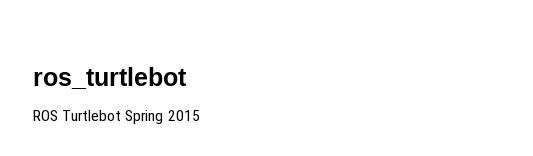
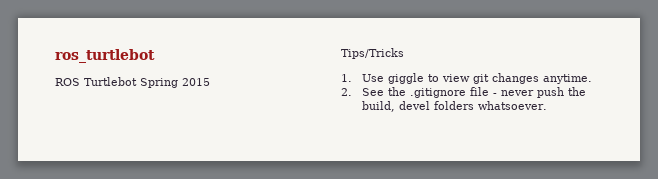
(200, 115) none -> [341,48,404,59] [341,73,592,84] [341,87,586,98] [361,101,547,112] // Tips/Tricks // 1. Use giggle to view git changes anytime. // 2. See the .gitignore file - never push the build, devel folders whatsoever.

